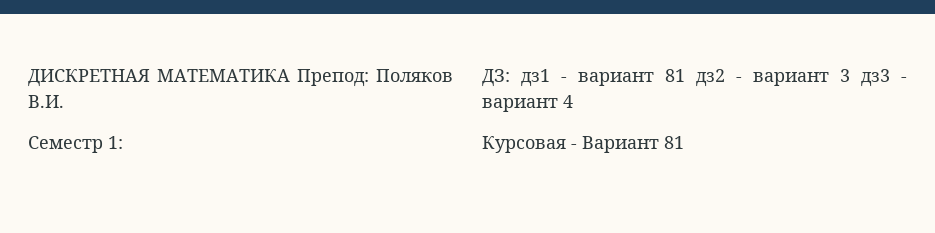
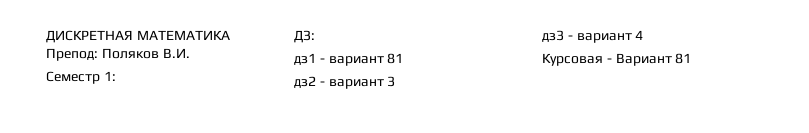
(510, 78) none -> (315, 36) //
(685, 75) none -> (404, 58) //
(850, 75) none -> (396, 81) //

